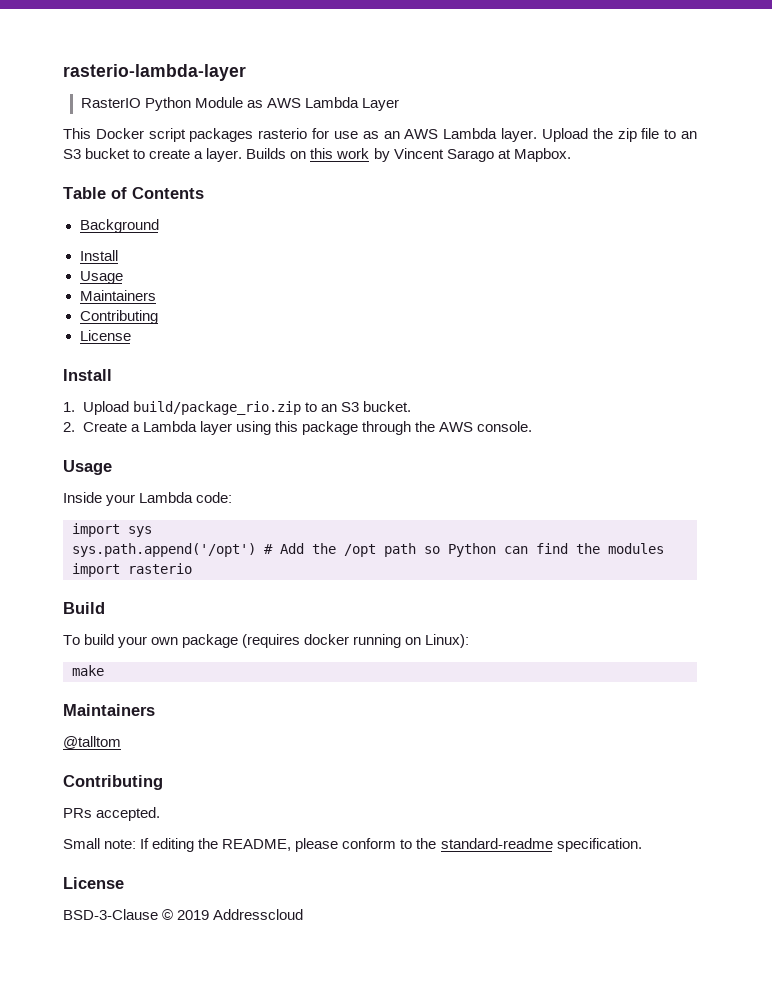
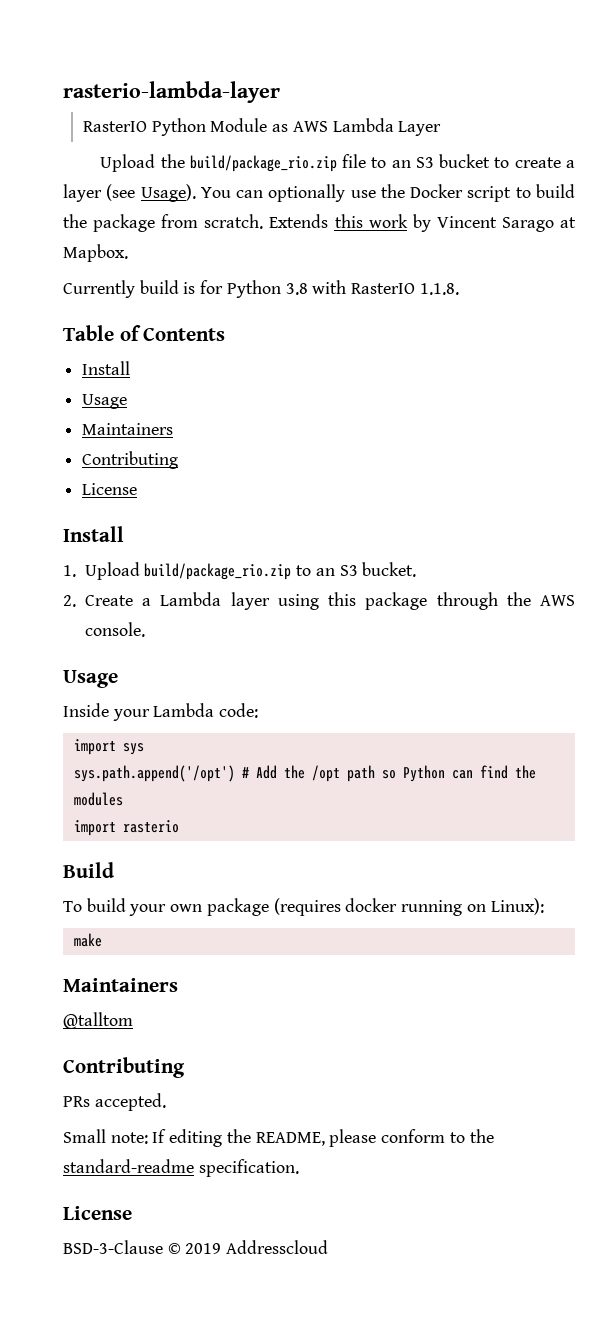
[63,128,538,142] This Docker script packages rasterio for use as an AWS Lambda layer. -> (442, 128) none
[617,128,637,142] zip -> [189,155,337,172] build/package_rio.zip
[206,148,307,162] layer. Builds on -> [63,184,575,202] [63,214,329,232] layer (see Usage). You can optionally use the Docker script to build the package from scratch. Extends
(571, 155) none -> [63,280,459,298] // Currently build is for Python 3.8 with RasterIO 1.1.8.
[79,219,159,233] // Background -> (226, 334) none

